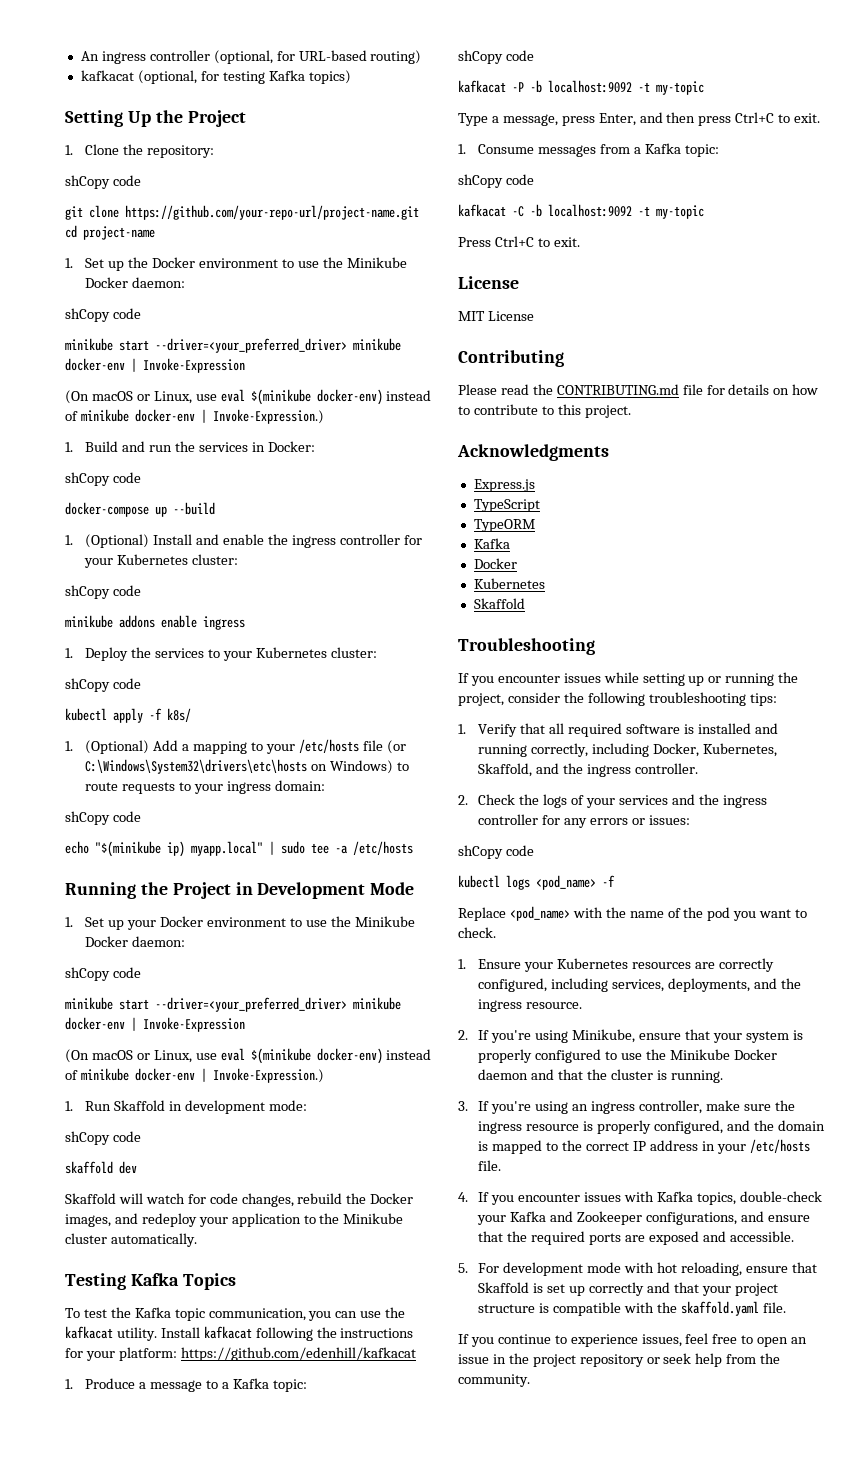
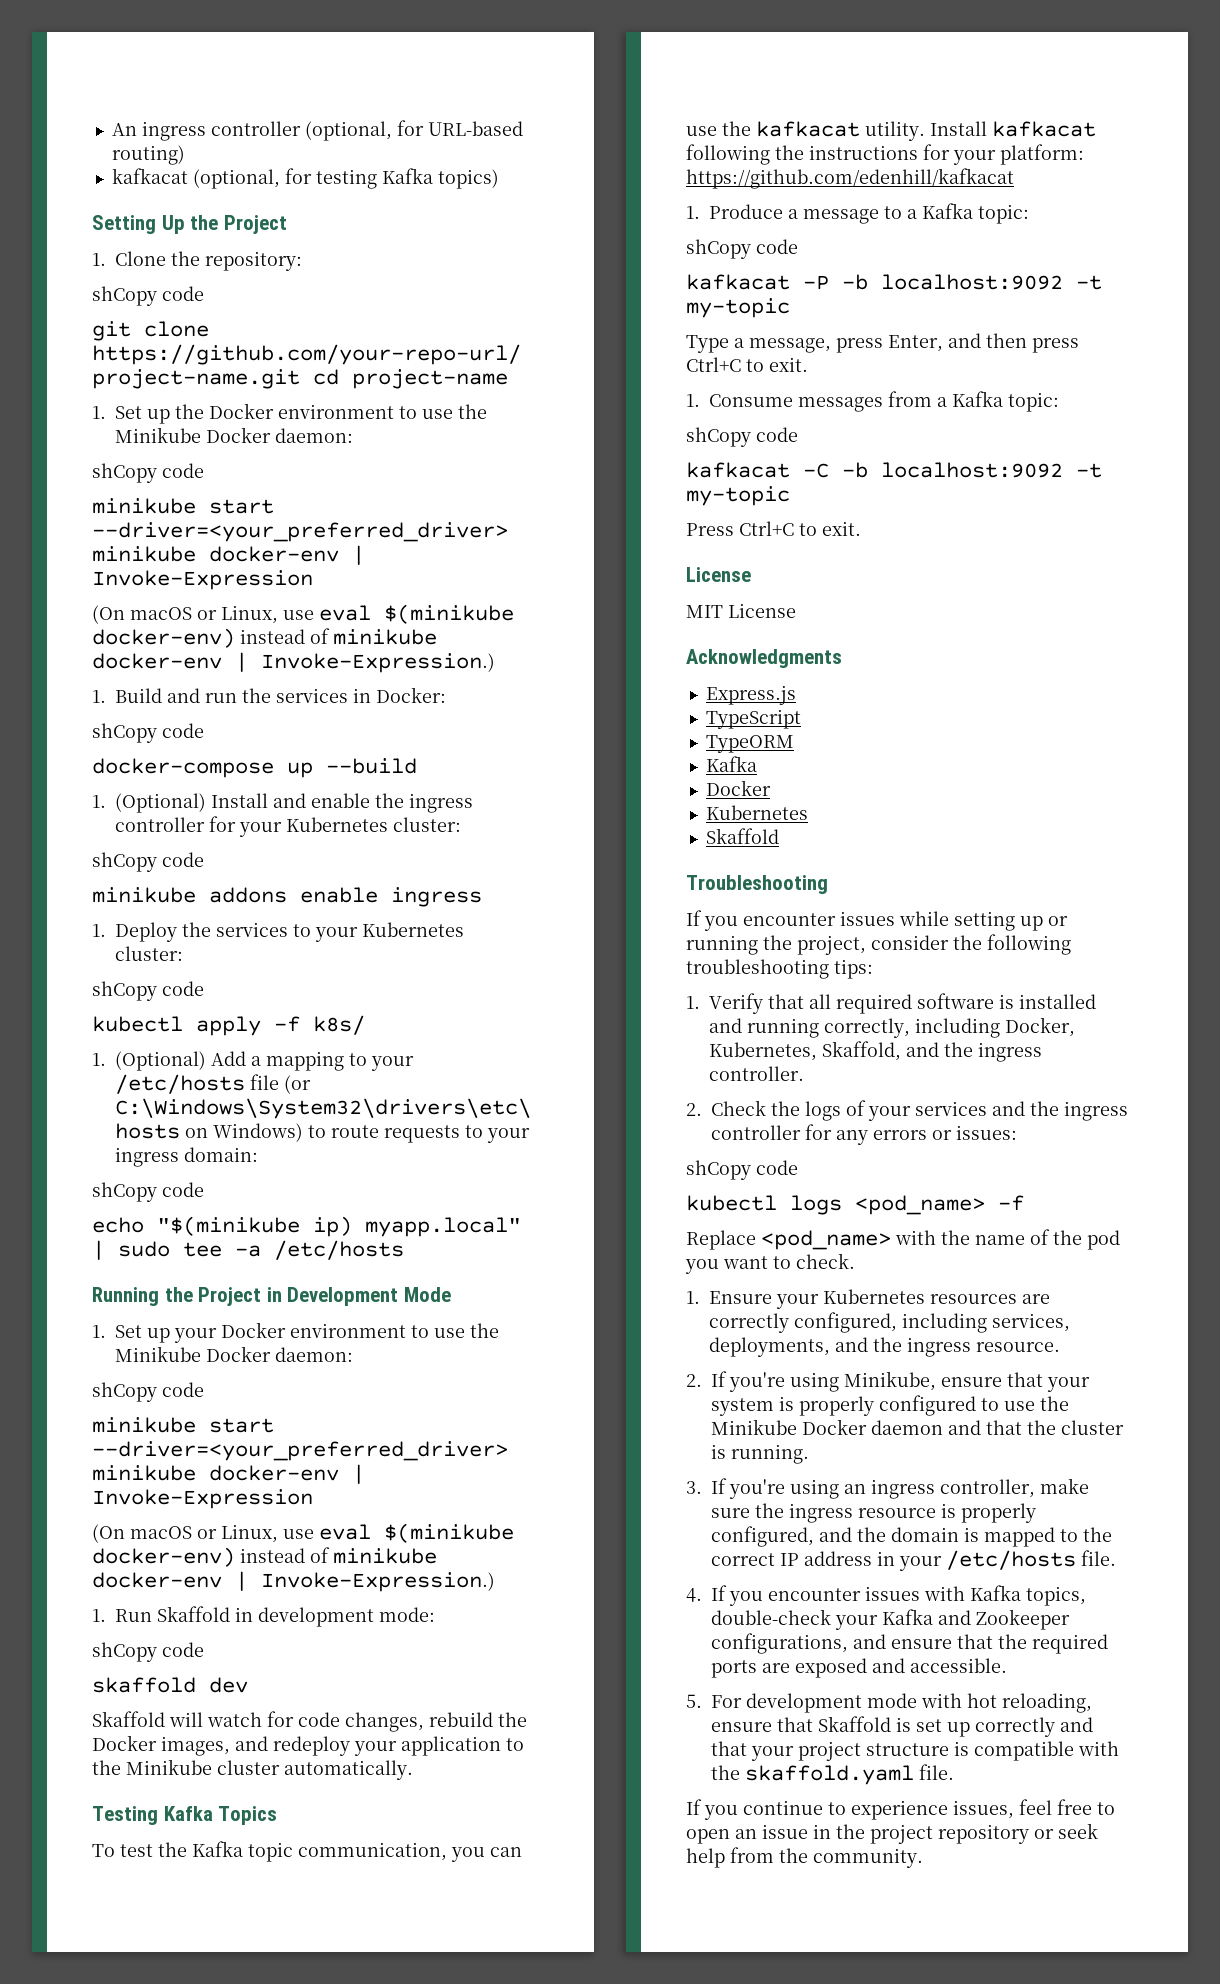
[458,350,564,367] [458,384,819,395] [458,404,631,418] // Contributing // Please read the CONTRIBUTING.md file for details on how to contribute to this project. -> (796, 610) none

